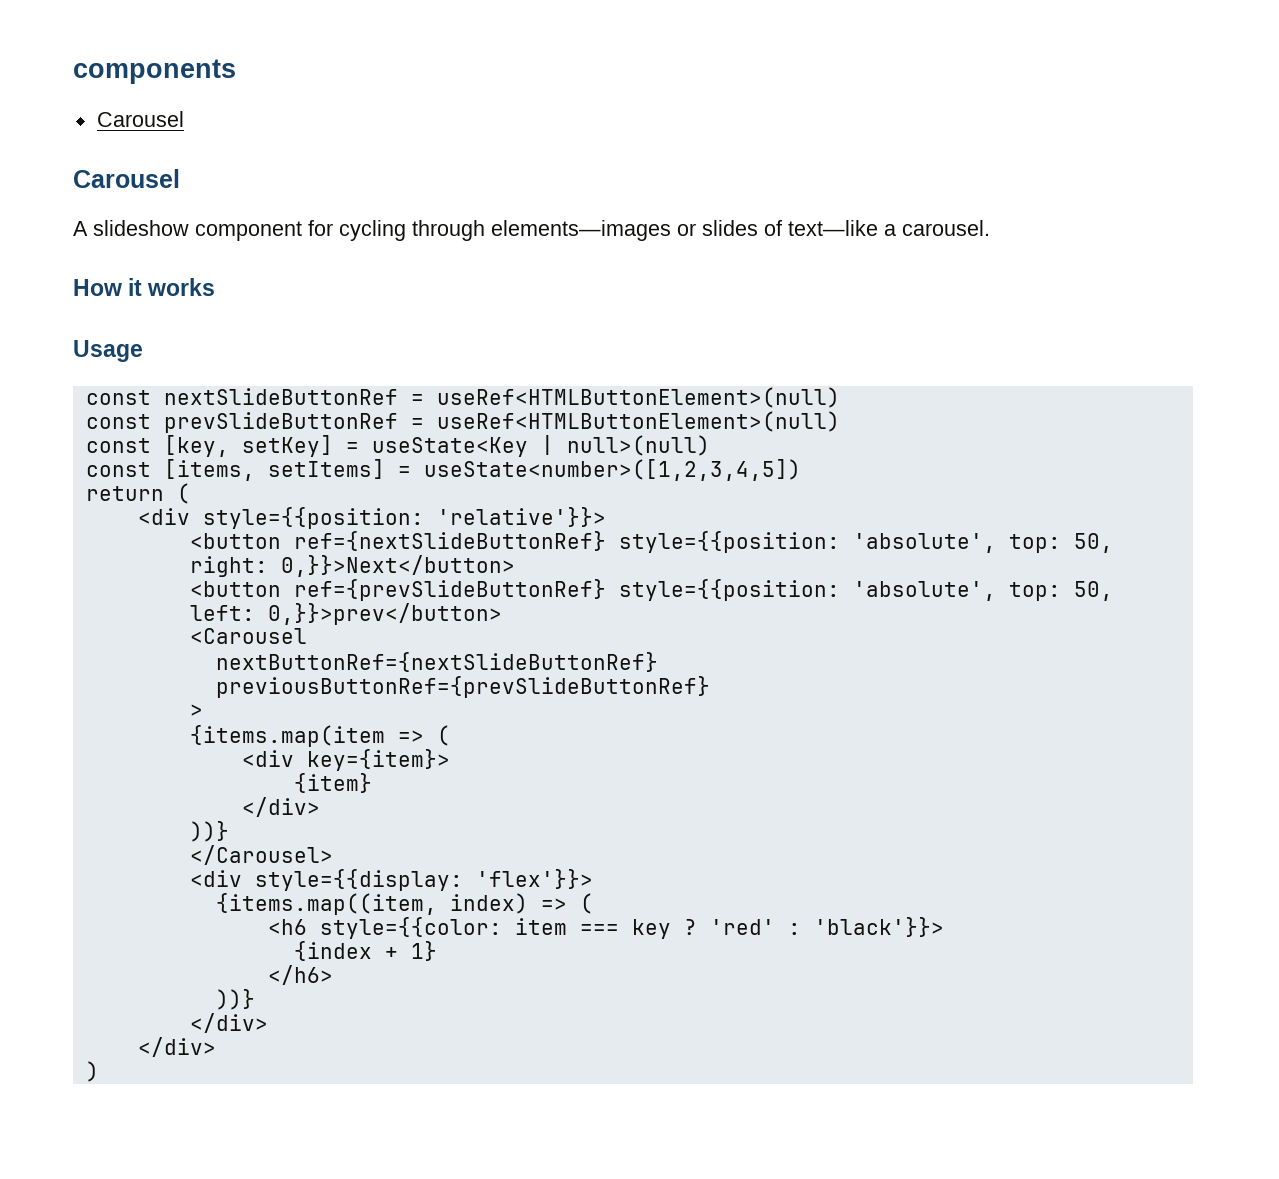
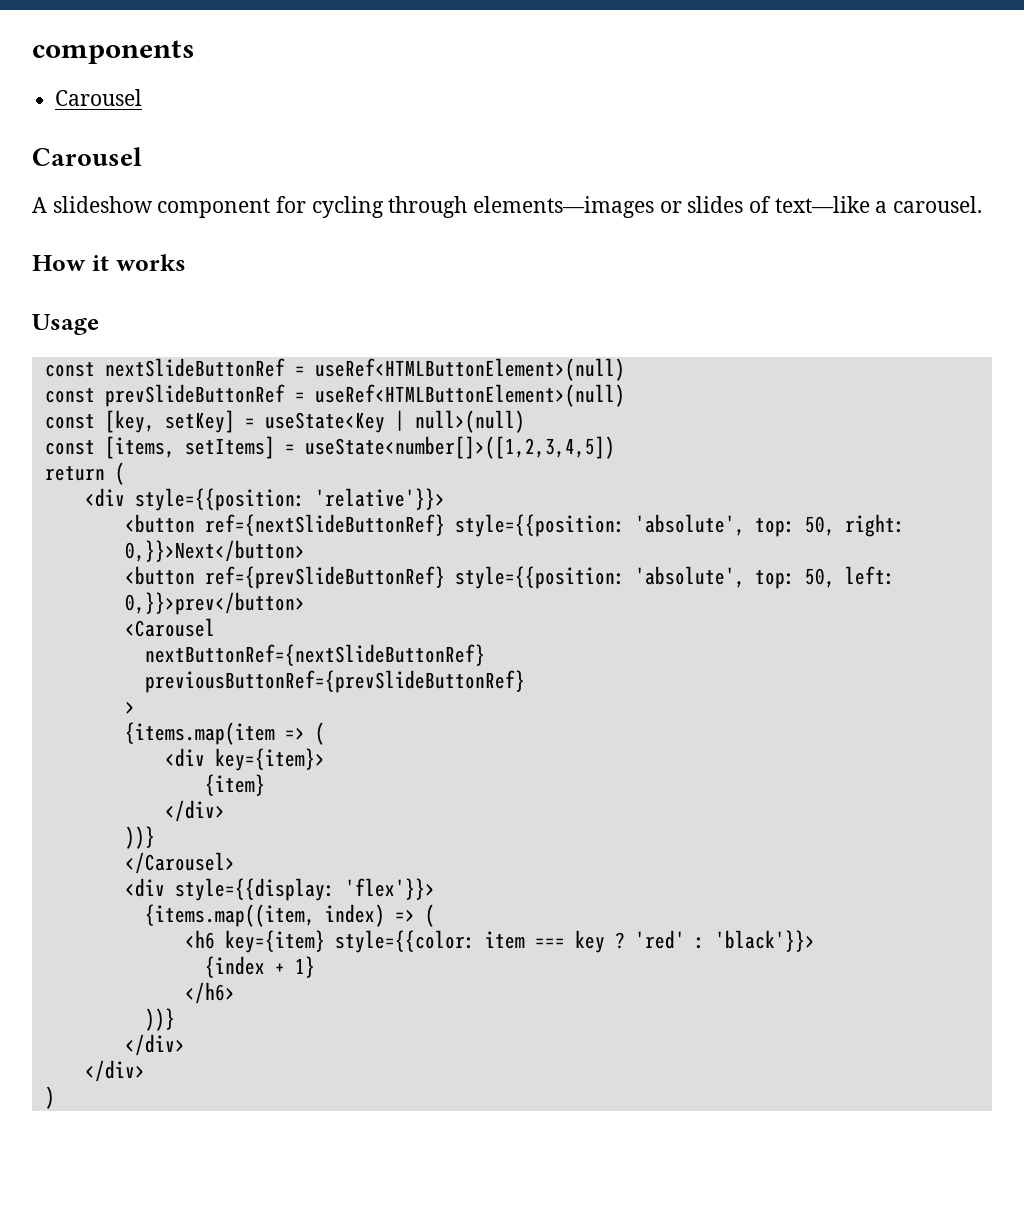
[423,459,801,481] useState<number>([1,2,3,4,5]) -> [304,436,615,459] useState<number[]>([1,2,3,4,5])
(307, 927) none -> [224,930,325,953] key={item}

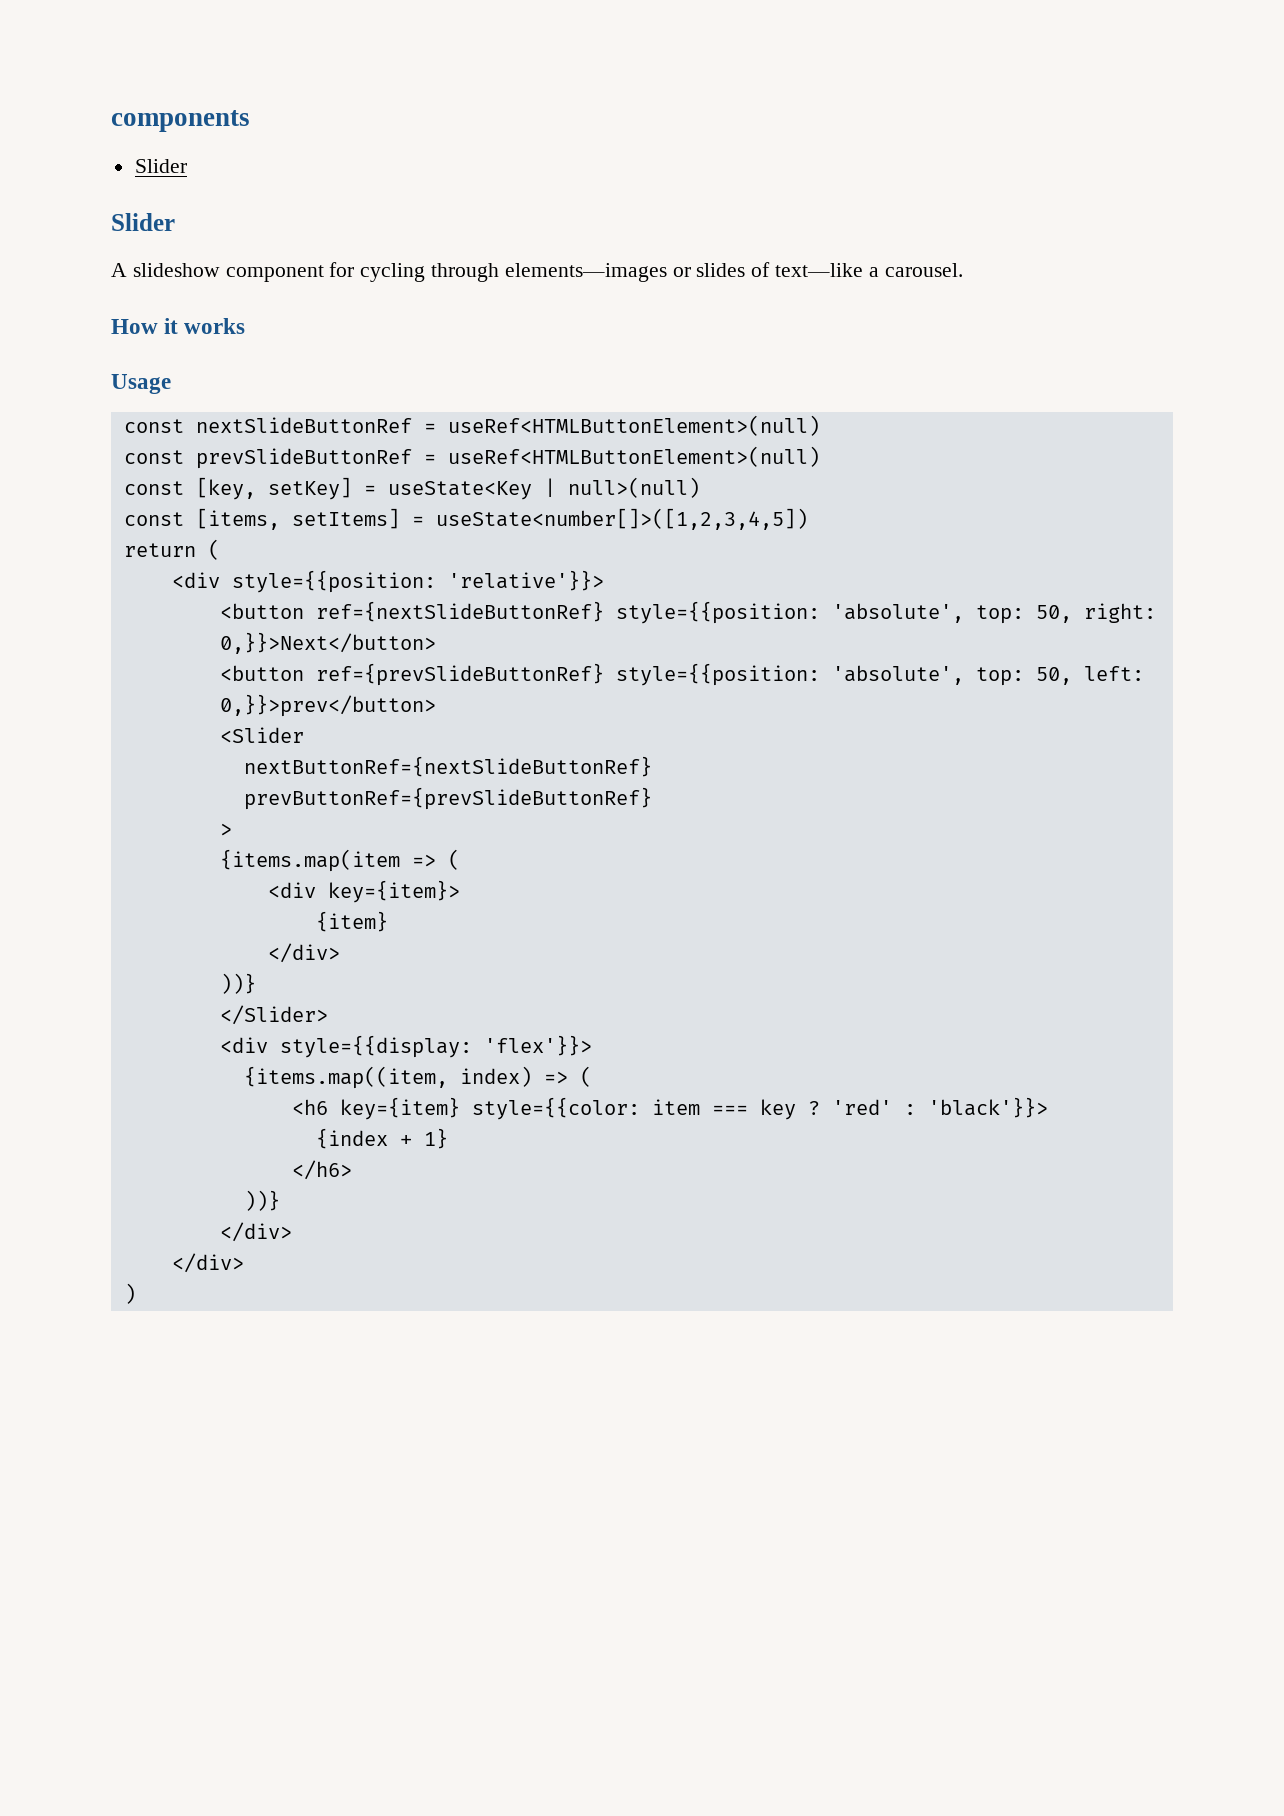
[55,89,143,106] [32,147,142,166] Carousel // Carousel -> [134,159,187,173] [111,213,175,231] Slider // Slider
[124,618,215,637] <Carousel -> [219,727,304,743] <Slider
[144,670,525,693] previousButtonRef={prevSlideButtonRef} -> [243,787,652,810] prevButtonRef={prevSlideButtonRef}
[124,852,235,874] </Carousel> -> [219,1005,328,1025] </Slider>

